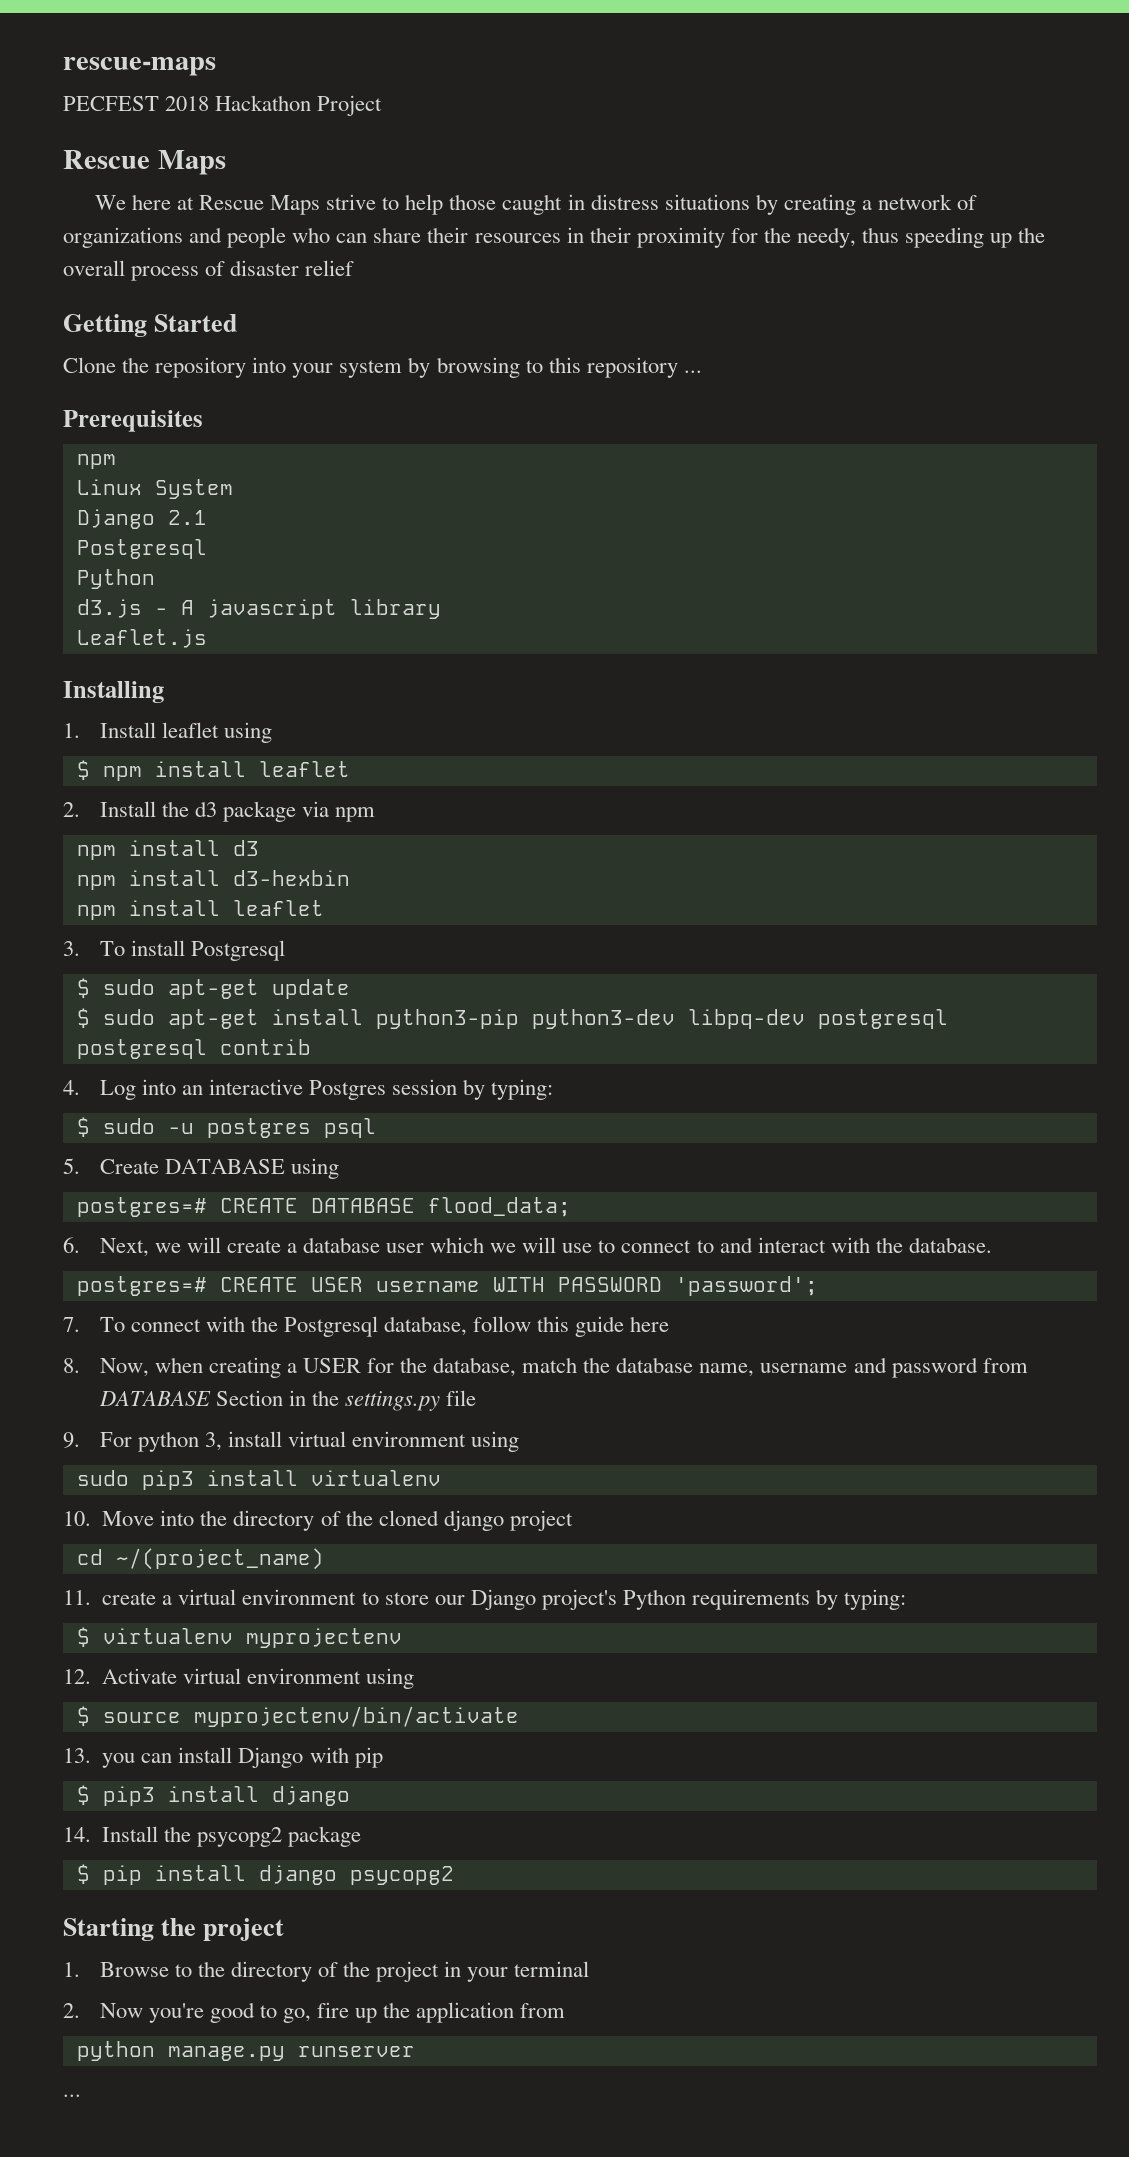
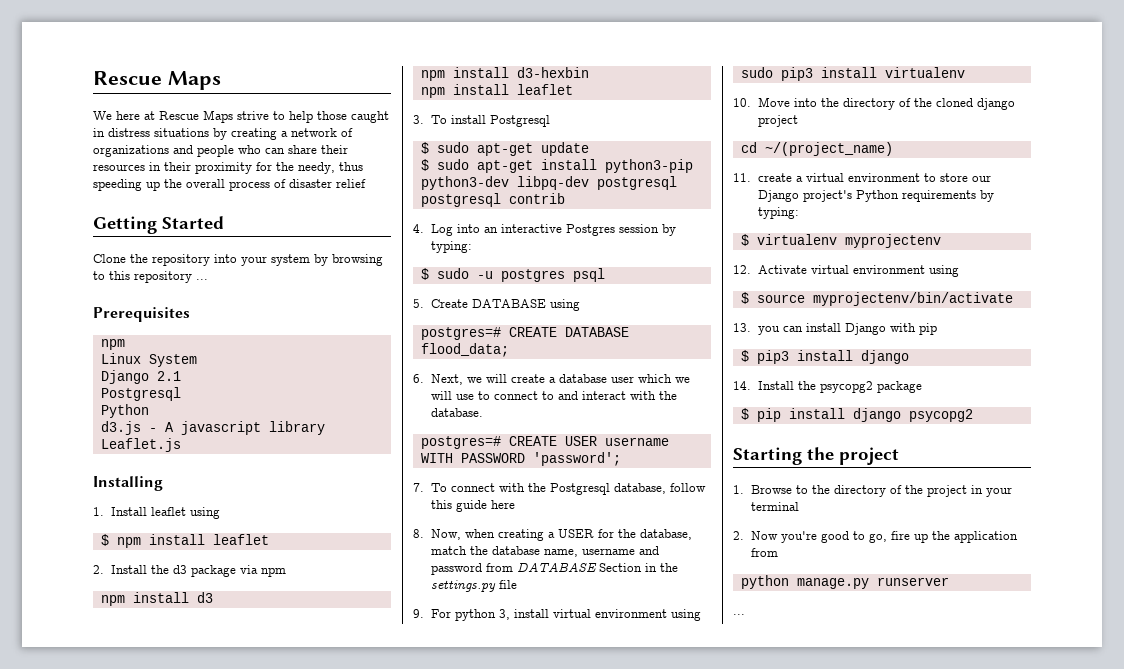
[63,57,216,76] [63,95,383,116] rescue-maps // PECFEST 2018 Hackathon Project // -> (93, 78) none

